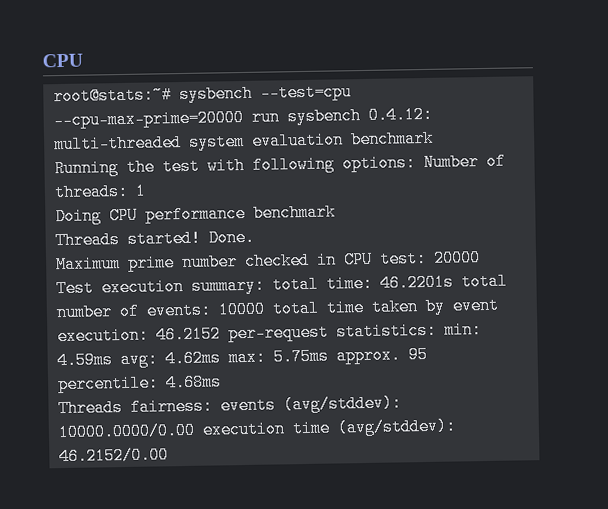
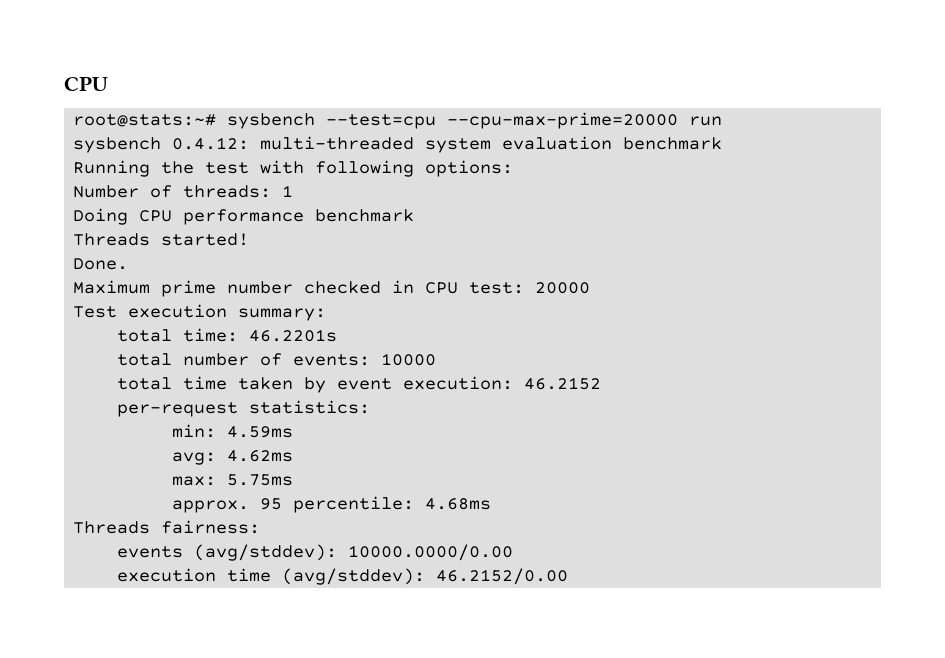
(280, 117) none -> (723, 121) //
(416, 163) none -> (514, 168) //
(201, 238) none -> (250, 239) //
(265, 285) none -> (327, 314) //
(454, 282) none -> (338, 335) //
(266, 309) none -> (437, 359) //
(221, 334) none -> (602, 383) //
(437, 331) none -> (371, 407) //
(113, 360) none -> (294, 432) //
(221, 358) none -> (294, 456) //
(329, 356) none -> (294, 480) //
(213, 406) none -> (261, 527) //
(196, 431) none -> (514, 552) //

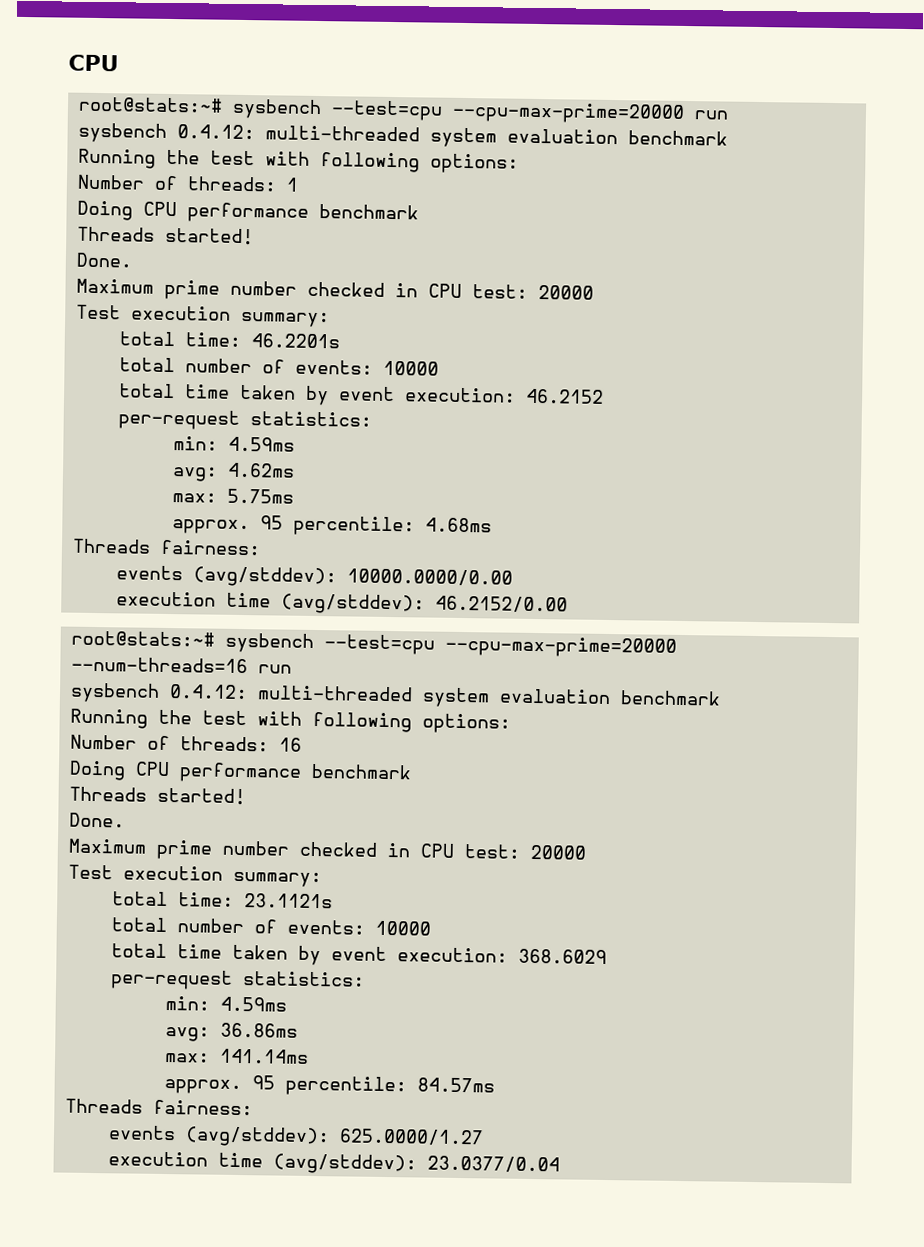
(569, 576) none -> [71,630,678,658] [71,656,293,674] [70,682,722,708] [70,708,512,734] [70,734,303,752] [69,760,413,783] [69,786,247,806] [69,812,126,828] [68,838,587,860] [68,864,323,888] [112,891,334,909] [111,917,432,936] [111,943,608,966] [111,969,366,990] [165,996,288,1012] [165,1022,299,1042] [165,1048,310,1064] [164,1075,496,1097] [65,1098,254,1116] [108,1125,485,1148] [108,1151,561,1175] // root@stats:~# sysbench --test=cpu --cpu-max-prime=20000 --num-threads=16 run // sysbench 0.4.12: multi-threaded system evaluation benchmark // Running the test with following options: // Number of threads: 16 // Doing CPU performance benchmark // Threads started! // Done. // Maximum prime number checked in CPU test: 20000 // Test execution summary: // total time: 23.1121s // total number of events: 10000 // total time taken by event execution: 368.6029 // per-request statistics: // min: 4.59ms // avg: 36.86ms // max: 141.14ms // approx. 95 percentile: 84.57ms // Threads fairness: // events (avg/stddev): 625.0000/1.27 // execution time (avg/stddev): 23.0377/0.04

